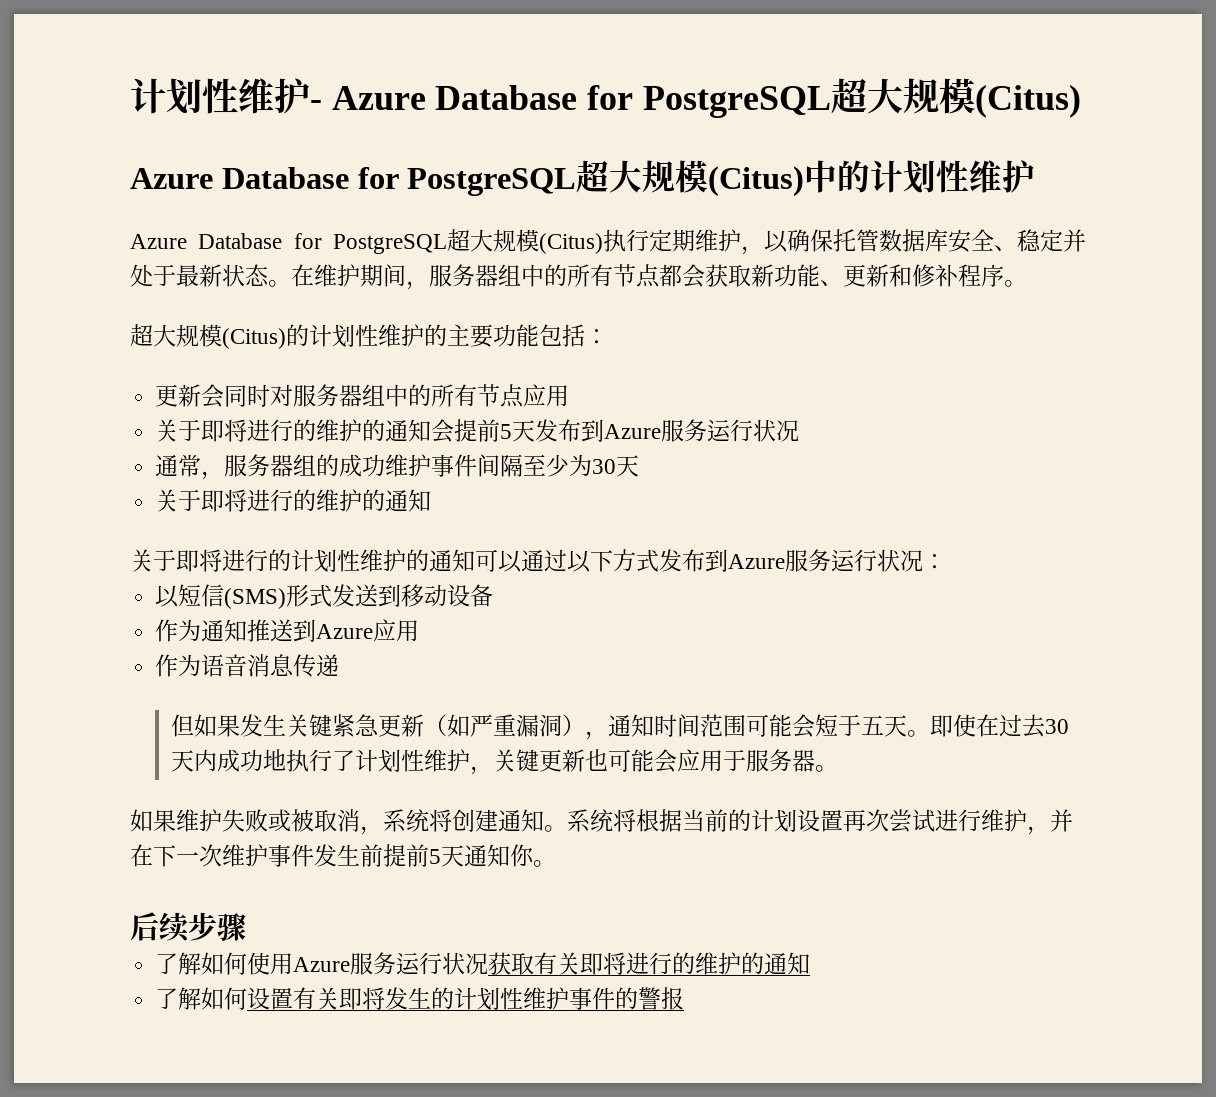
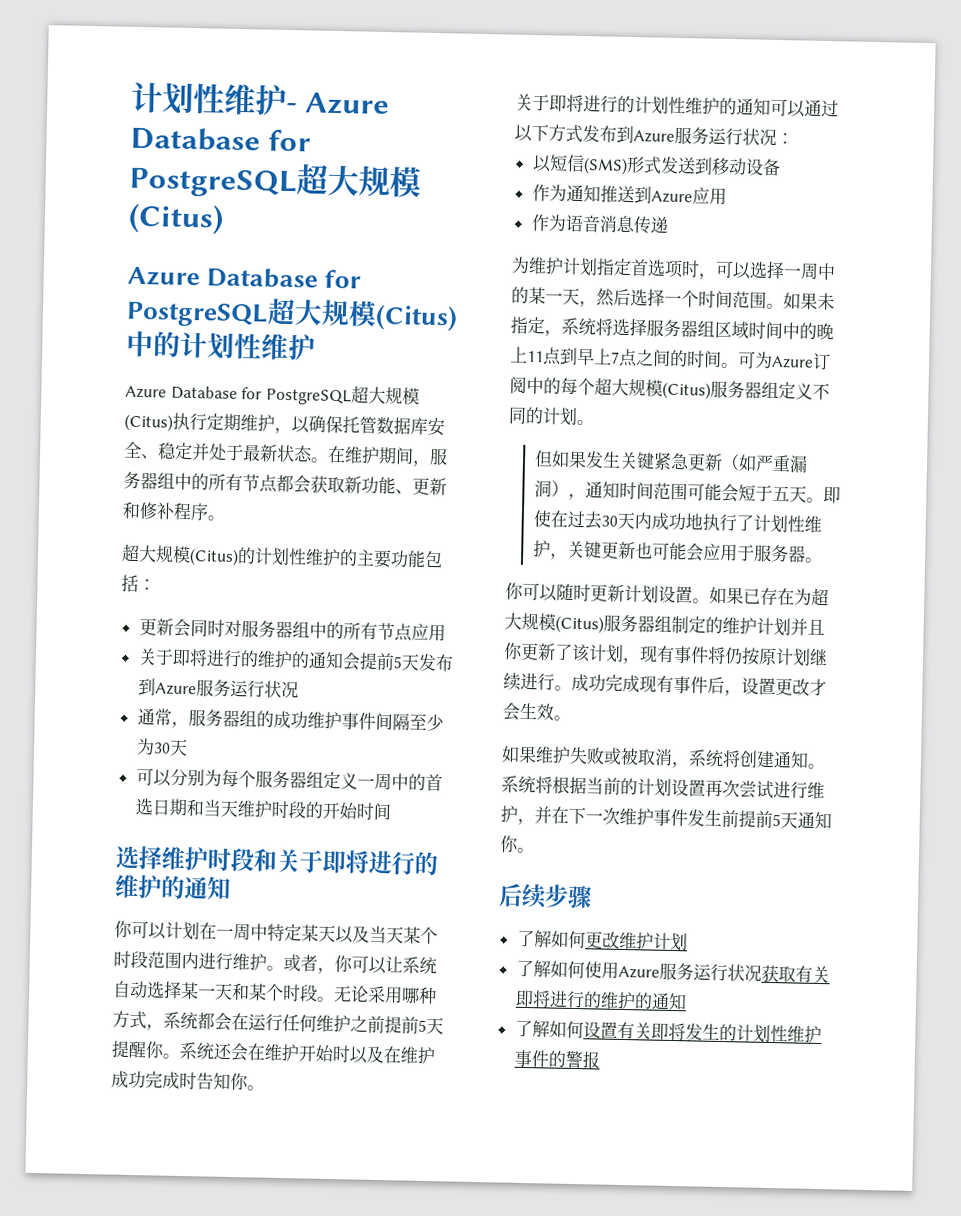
[155,489,432,512] 关于即将进行的维护的通知 -> [135,767,443,792] [134,797,391,821] [115,845,439,876] [115,874,231,900] [114,920,438,945] [113,950,437,975] [112,980,437,1005] [112,1010,444,1035] [111,1040,436,1065] [111,1070,265,1091] 可以分别为每个服务器组定义一周中的首选日期和当天维护时段的开始时间 // 选择维护时段和关于即将进行的维护的通知 // 你可以计划在一周中特定某天以及当天某个时段范围内进行维护。或者，你可以让系统自动选择某一天和某个时段。无论采用哪种方式，系统都会在运行任何维护之前提前5天提醒你。系统还会在维护开始时以及在维护成功完成时告知你。
(340, 665) none -> [511,256,836,281] [511,286,835,311] [510,316,834,341] [510,346,831,371] [509,376,830,401] [508,406,594,426] // 为维护计划指定首选项时，可以选择一周中的某一天，然后选择一个时间范围。如果未指定，系统将选择服务器组区域时间中的晚上11点到早上7点之间的时间。可为Azure订阅中的每个超大规模(Citus)服务器组定义不同的计划。
(839, 768) none -> [505,582,829,607] [504,612,825,637] [503,642,828,667] [503,672,827,697] [502,702,571,721] // 你可以随时更新计划设置。如果已存在为超大规模(Citus)服务器组制定的维护计划并且你更新了该计划，现有事件将仍按原计划继续进行。成功完成现有事件后，设置更改才会生效。
(246, 927) none -> [516,929,688,952] // 了解如何更改维护计划

